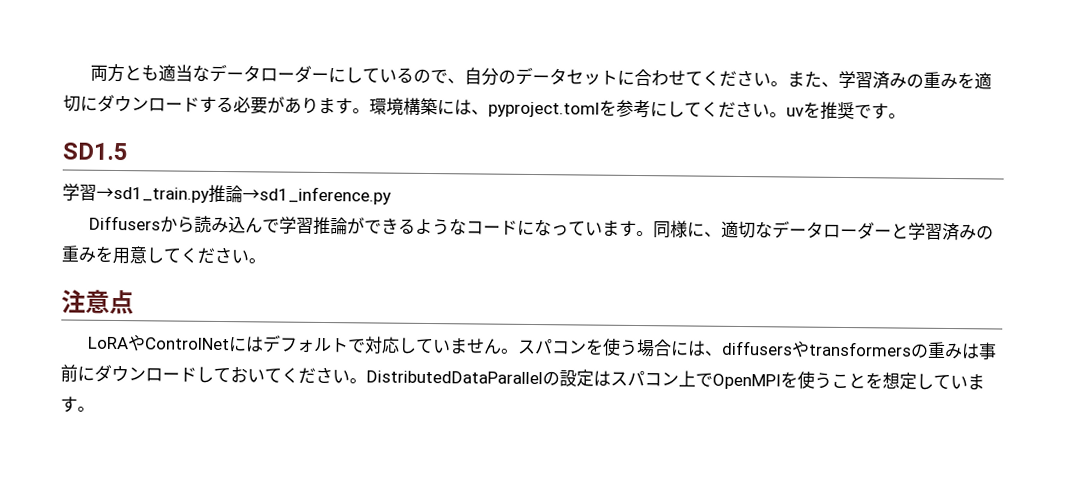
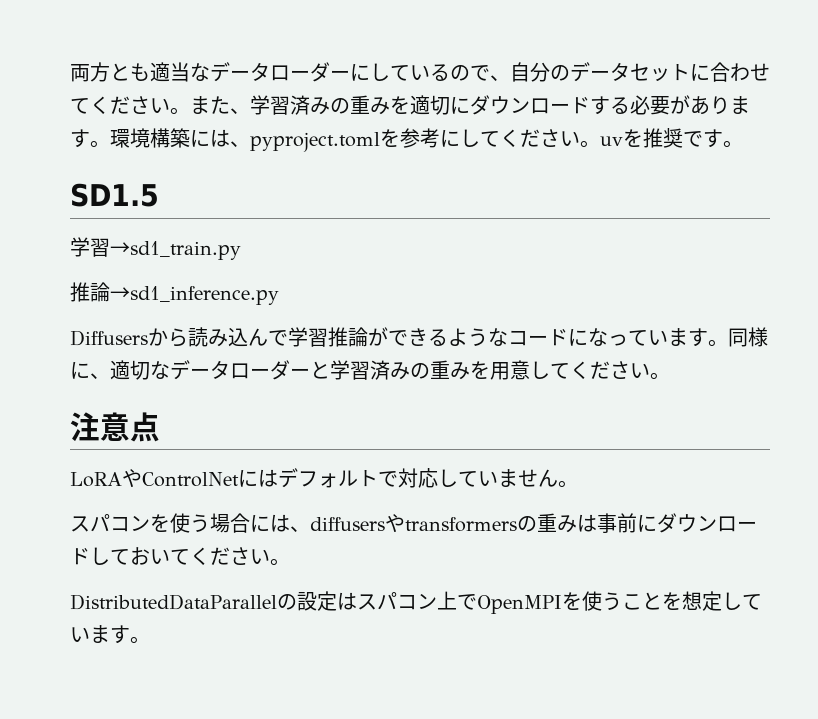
(210, 194) none -> (241, 250) //
(520, 351) none -> (578, 484) //
(367, 381) none -> (290, 562) //

